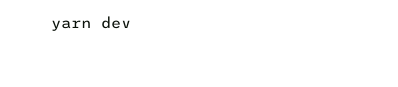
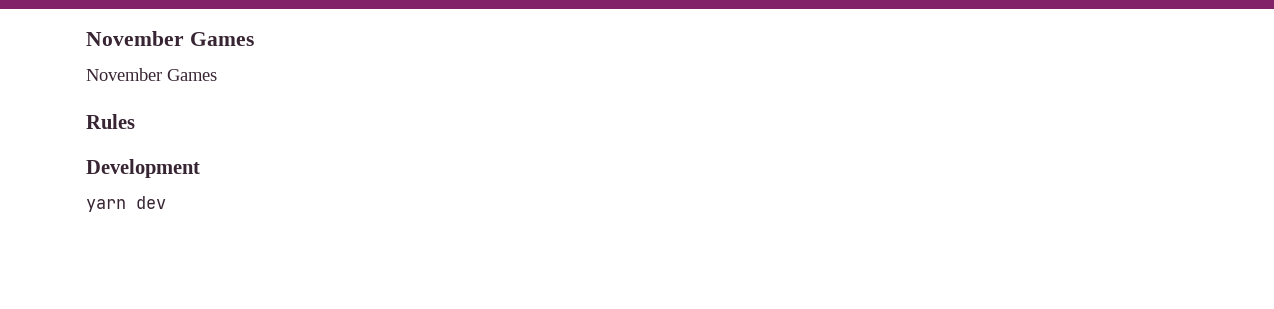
(51, 25) none -> [86,31,254,46] [86,68,217,81] [86,114,135,129] [86,159,200,178] November Games // November Games // Rules // Development //

